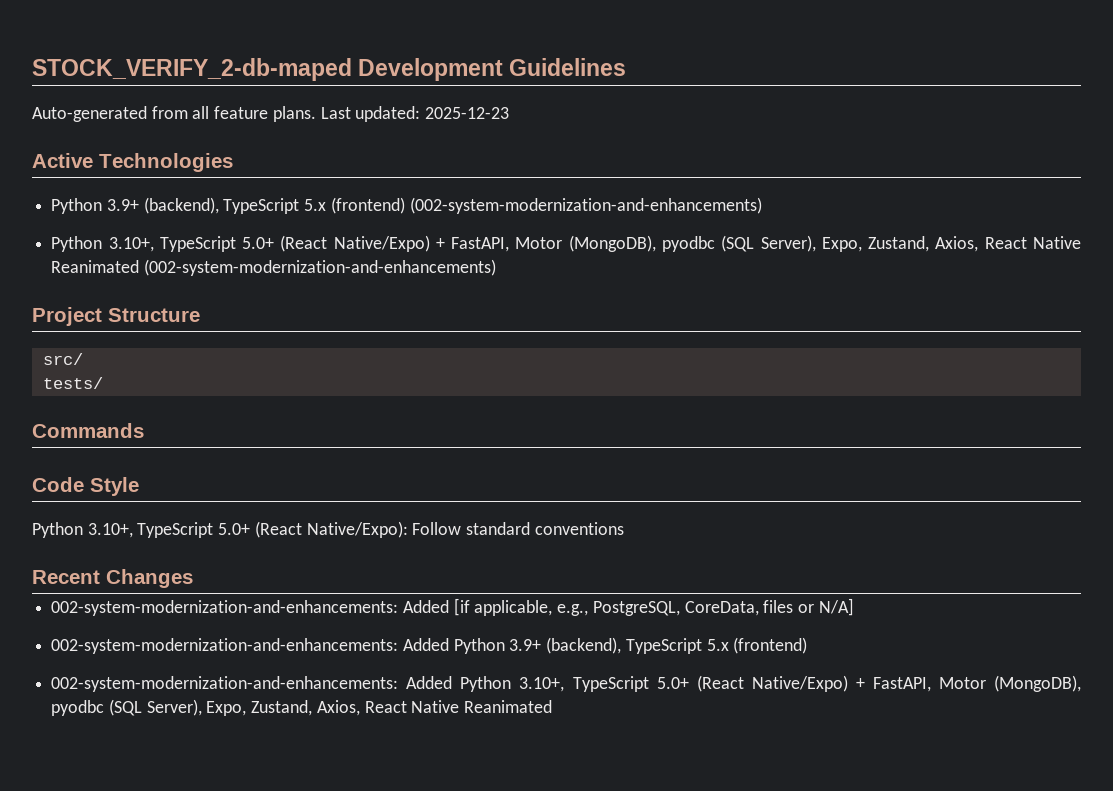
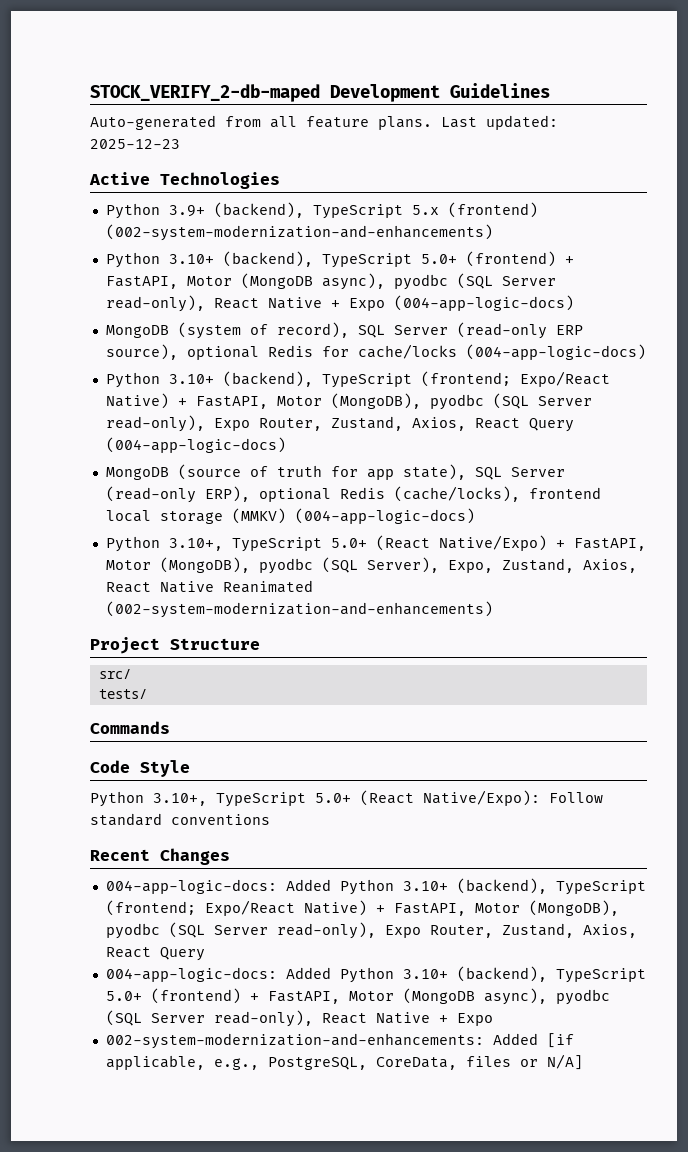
(762, 205) none -> [105,251,574,268] [105,273,556,290] [105,295,574,312] [105,322,583,339] [105,344,646,360] [105,371,610,388] [105,393,592,410] [105,415,574,432] [105,437,286,453] [105,464,565,480] [105,486,601,503] [105,508,475,524] // Python 3.10+ (backend), TypeScript 5.0+ (frontend) + FastAPI, Motor (MongoDB async), pyodbc (SQL Server read-only), React Native + Expo (004-app-logic-docs) // MongoDB (system of record), SQL Server (read-only ERP source), optional Redis for cache/locks (004-app-logic-docs) // Python 3.10+ (backend), TypeScript (frontend; Expo/React Native) + FastAPI, Motor (MongoDB), pyodbc (SQL Server read-only), Expo Router, Zustand, Axios, React Query (004-app-logic-docs) // MongoDB (source of truth for app state), SQL Server (read-only ERP), optional Redis (cache/locks), frontend local storage (MMKV) (004-app-logic-docs)
(193, 578) none -> [105,878,646,895] [105,900,619,916] [105,922,637,939] [105,947,205,961] [105,966,646,983] [105,988,610,1005] [105,1010,493,1027] // 004-app-logic-docs: Added Python 3.10+ (backend), TypeScript (frontend; Expo/React Native) + FastAPI, Motor (MongoDB), pyodbc (SQL Server read-only), Expo Router, Zustand, Axios, React Query // 004-app-logic-docs: Added Python 3.10+ (backend), TypeScript 5.0+ (frontend) + FastAPI, Motor (MongoDB async), pyodbc (SQL Server read-only), React Native + Expo
[51,637,808,654] [51,675,1082,692] [51,699,553,716] // 002-system-modernization-and-enhancements: Added Python 3.9+ (backend), TypeScript 5.x (frontend) // 002-system-modernization-and-enhancements: Added Python 3.10+, TypeScript 5.0+ (React Native/Expo) + FastAPI, Motor (MongoDB), pyodbc (SQL Server), Expo, Zustand, Axios, React Native Reanimated -> (583, 1062) none

